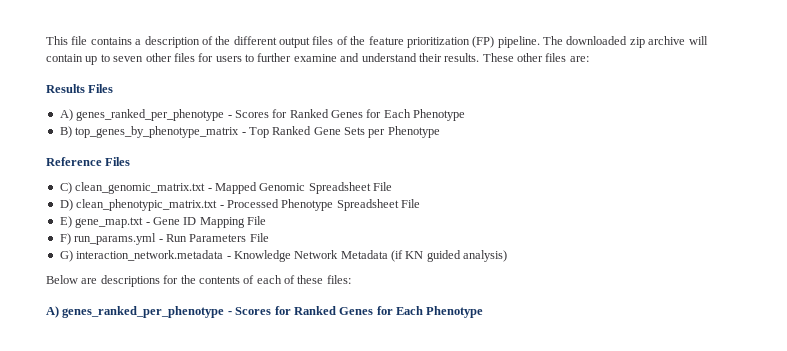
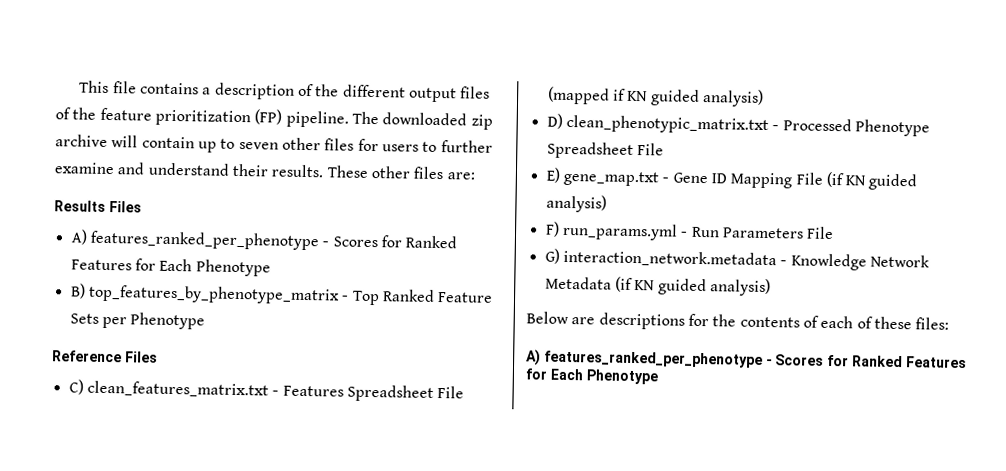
[76,109,363,121] genes_ranked_per_phenotype - Scores for Ranked Genes -> [89,230,458,251] [70,259,132,271] features_ranked_per_phenotype - Scores for Ranked Features
[75,126,240,138] top_genes_by_phenotype_matrix -> [87,284,340,305] top_features_by_phenotype_matrix
[313,127,341,135] Gene -> [437,292,494,303] Feature
[75,182,392,194] clean_genomic_matrix.txt - Mapped Genomic Spreadsheet File -> [86,380,465,402] [547,86,764,107] clean_features_matrix.txt - Features Spreadsheet File (mapped if KN guided analysis)
(266, 220) none -> [825,171,918,191] [545,194,607,213] (if KN guided analysis)
[62,306,374,318] genes_ranked_per_phenotype - Scores for Ranked Genes -> [543,350,967,369] features_ranked_per_phenotype - Scores for Ranked Features

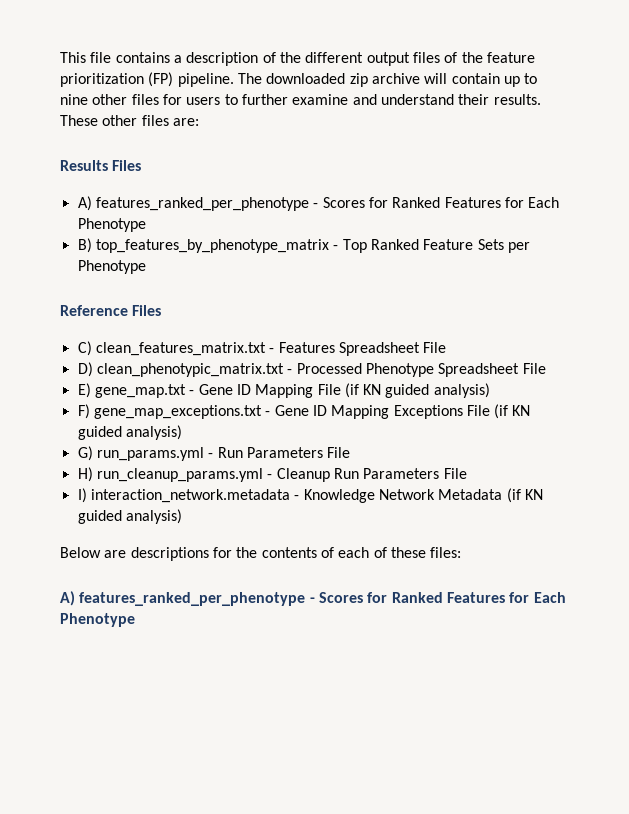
[238,141,279,150] seven -> [60,94,88,105] nine
[547,86,764,107] (mapped if KN guided analysis) -> (447, 347) none
(560, 229) none -> [93,404,531,419] [77,425,182,440] [77,446,93,461] gene_map_exceptions.txt - Gene ID Mapping Exceptions File (if KN guided analysis) // G)
[544,248,560,264] G) -> [77,467,467,482] [77,488,87,503] H) run_cleanup_params.yml - Cleanup Run Parameters File // I)

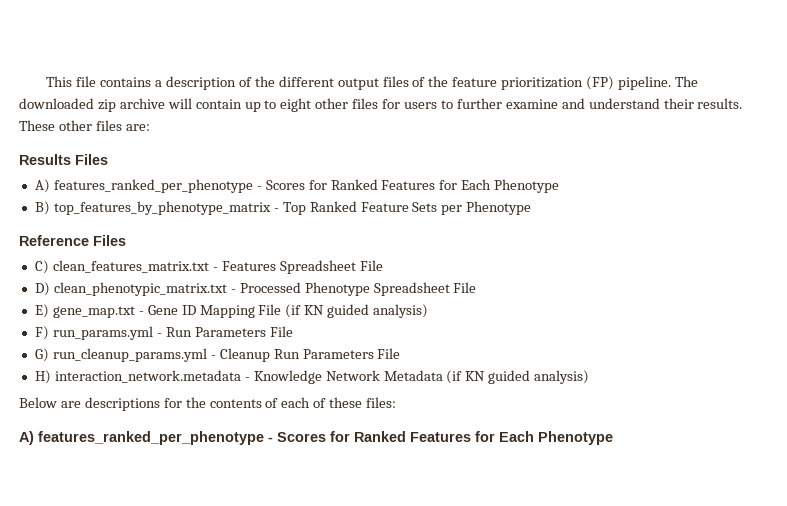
[60,94,88,105] nine -> [280,98,312,112] eight
[93,404,531,419] [77,425,182,440] [77,446,93,461] gene_map_exceptions.txt - Gene ID Mapping Exceptions File (if KN guided analysis) // G) -> (49, 333) none
[77,467,93,482] H) -> [34,348,49,362] G)
[77,488,87,503] I) -> [34,370,51,384] H)

